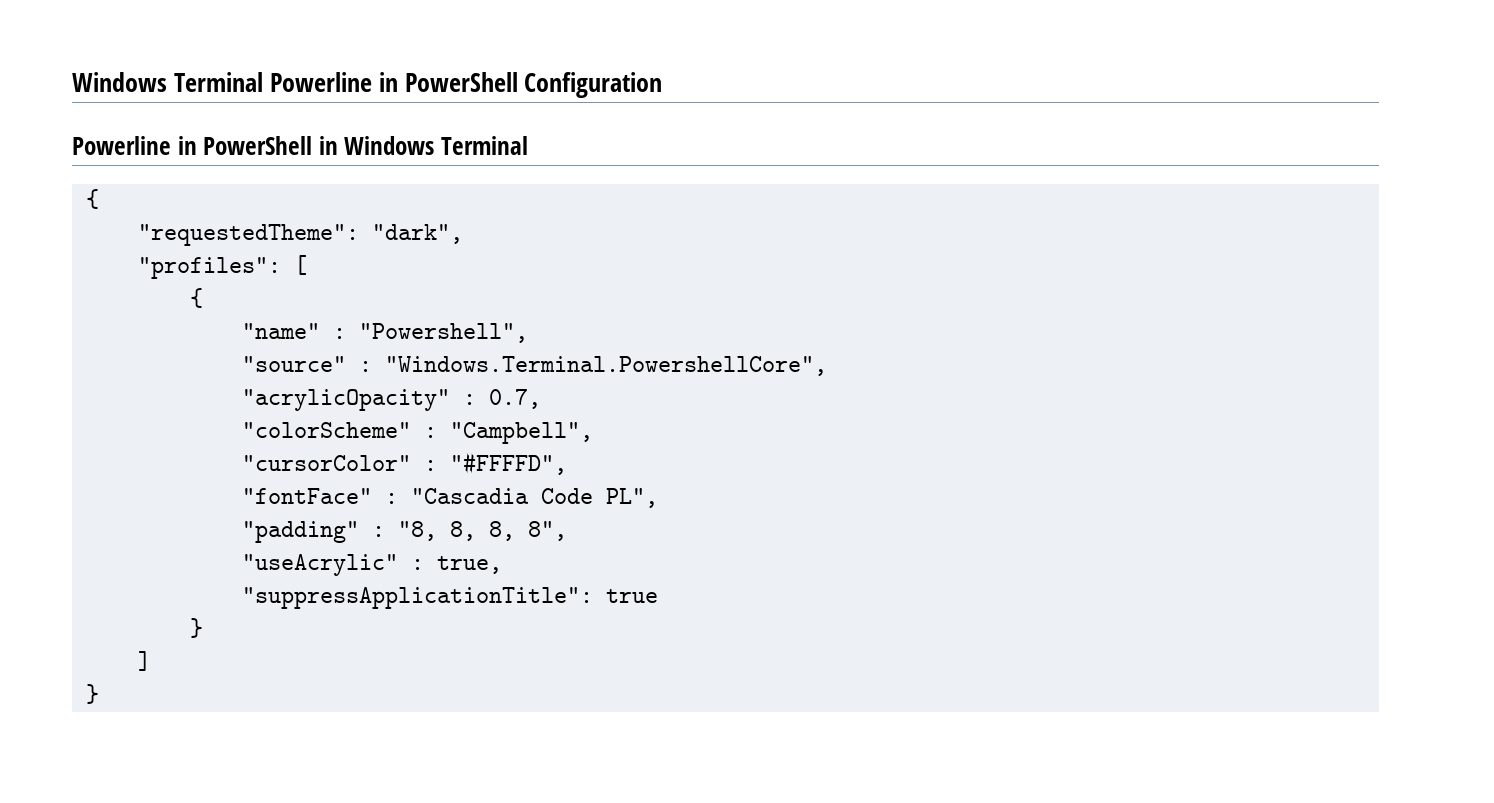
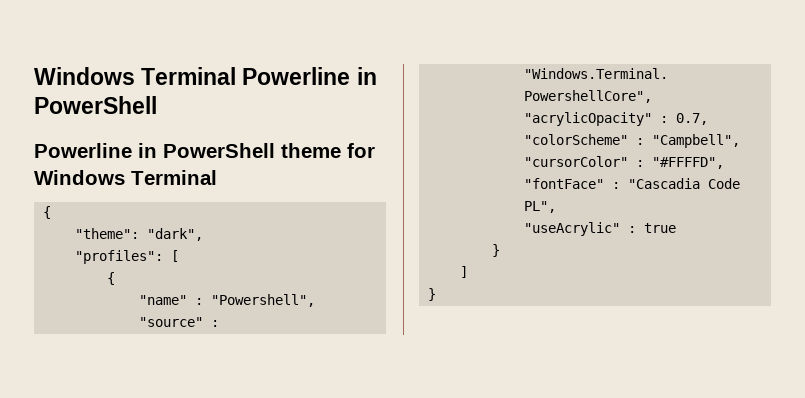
[524,72,663,98] [72,136,338,155] Configuration // Powerline in PowerShell in -> [34,143,375,158] // Powerline in PowerShell theme for
[137,224,359,246] "requestedTheme": -> [74,228,139,239] "theme":
[241,521,567,543] // "padding" : "8, 8, 8, 8", -> (556, 207) none
[436,556,502,574] [241,587,593,609] true, // "suppressApplicationTitle": -> (636, 229) none

